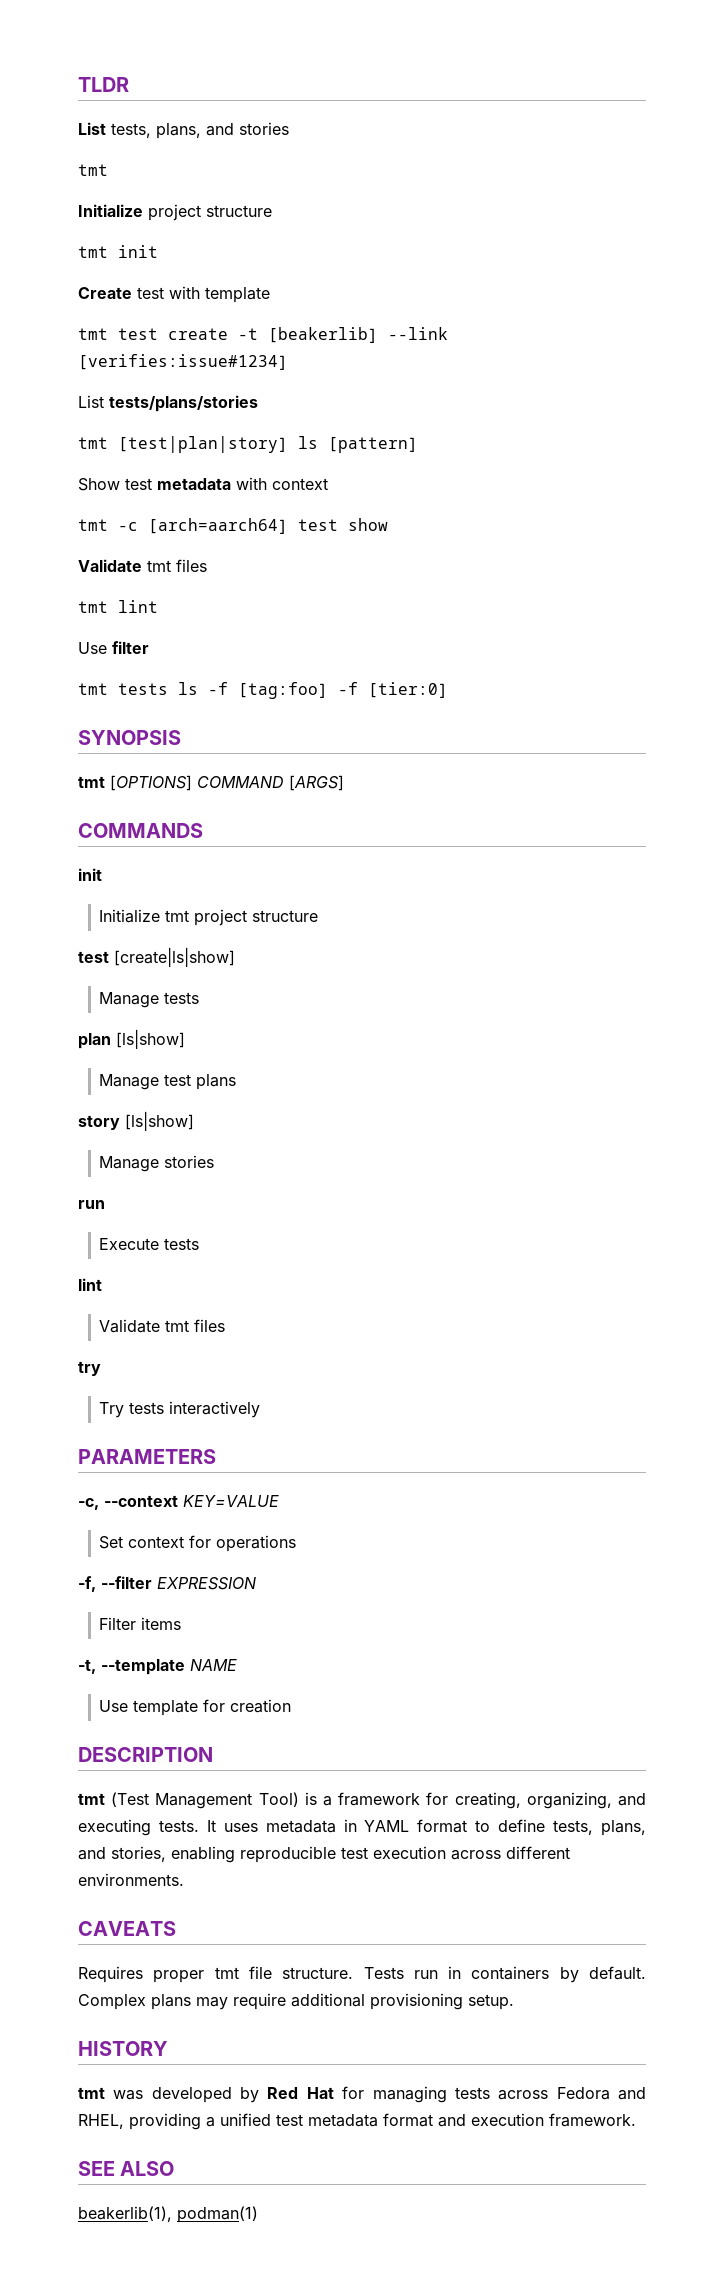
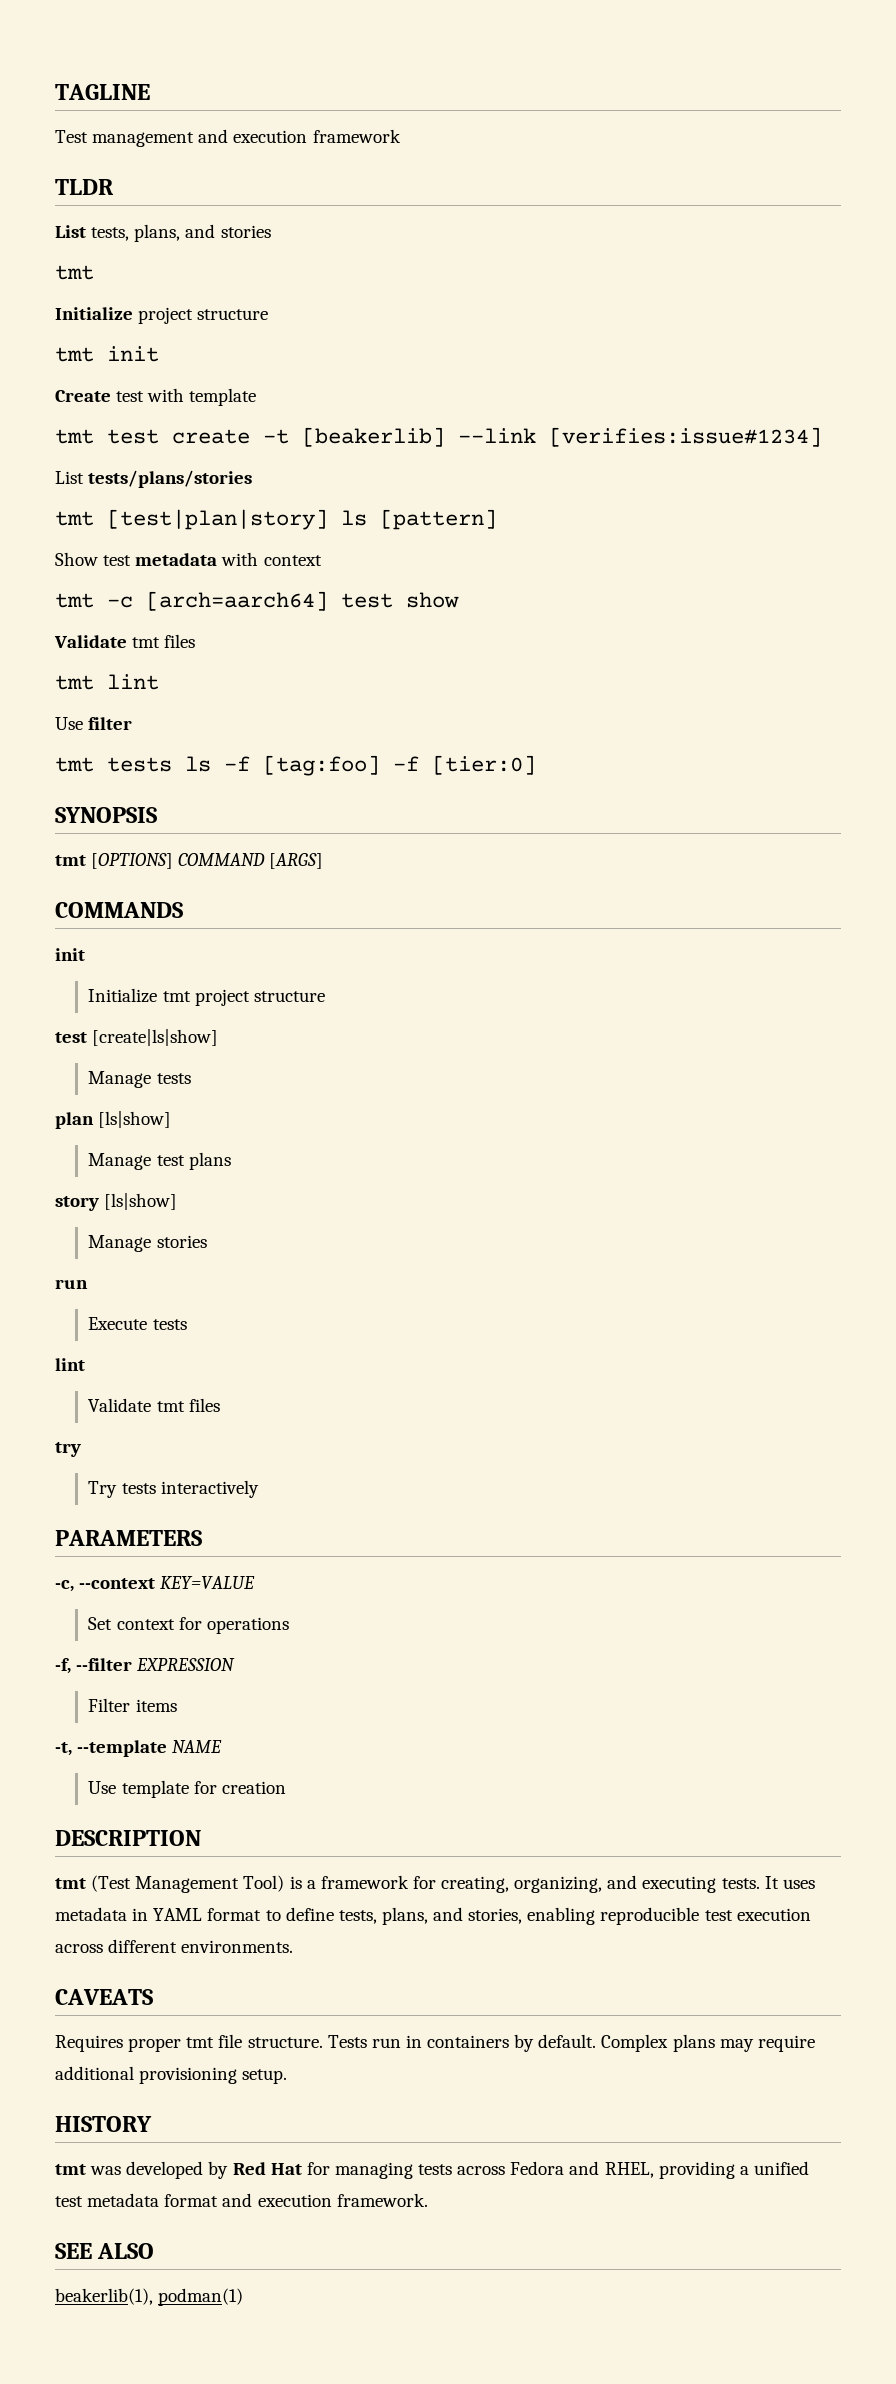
(78, 84) none -> [55,84,150,100] [55,129,401,147] TAGLINE // Test management and execution framework //

